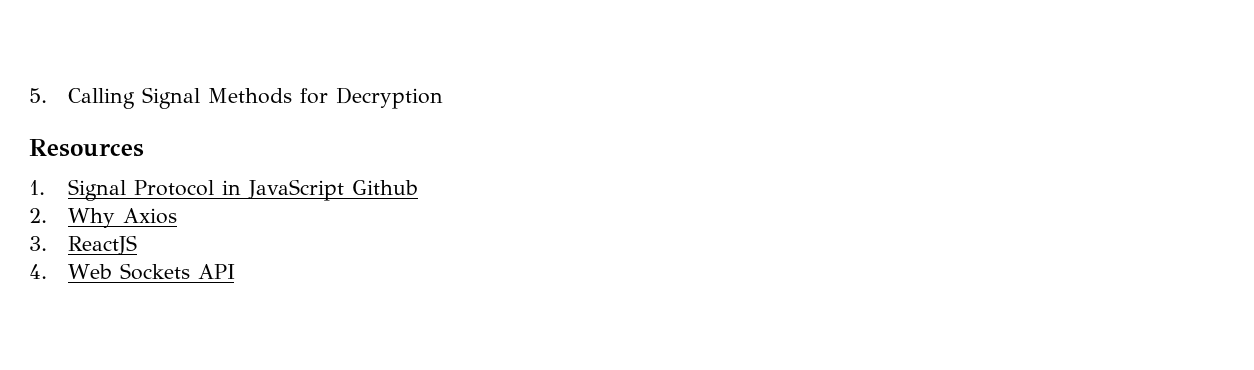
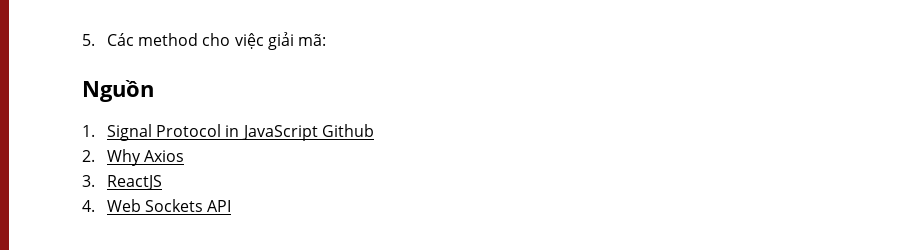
[67,87,443,109] [29,139,144,157] Calling Signal Methods for Decryption // Resources -> [106,32,327,50] [82,80,154,102] Các method cho việc giải mã: // Nguồn

